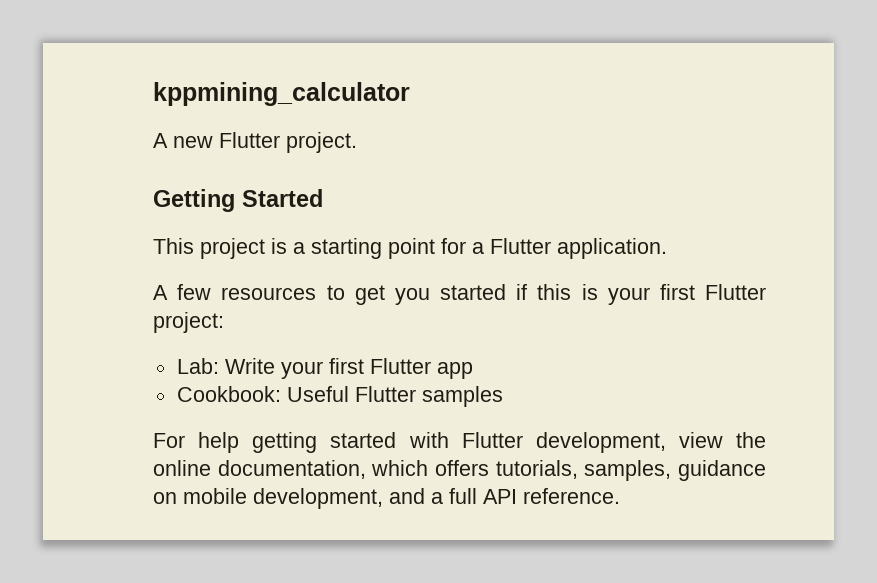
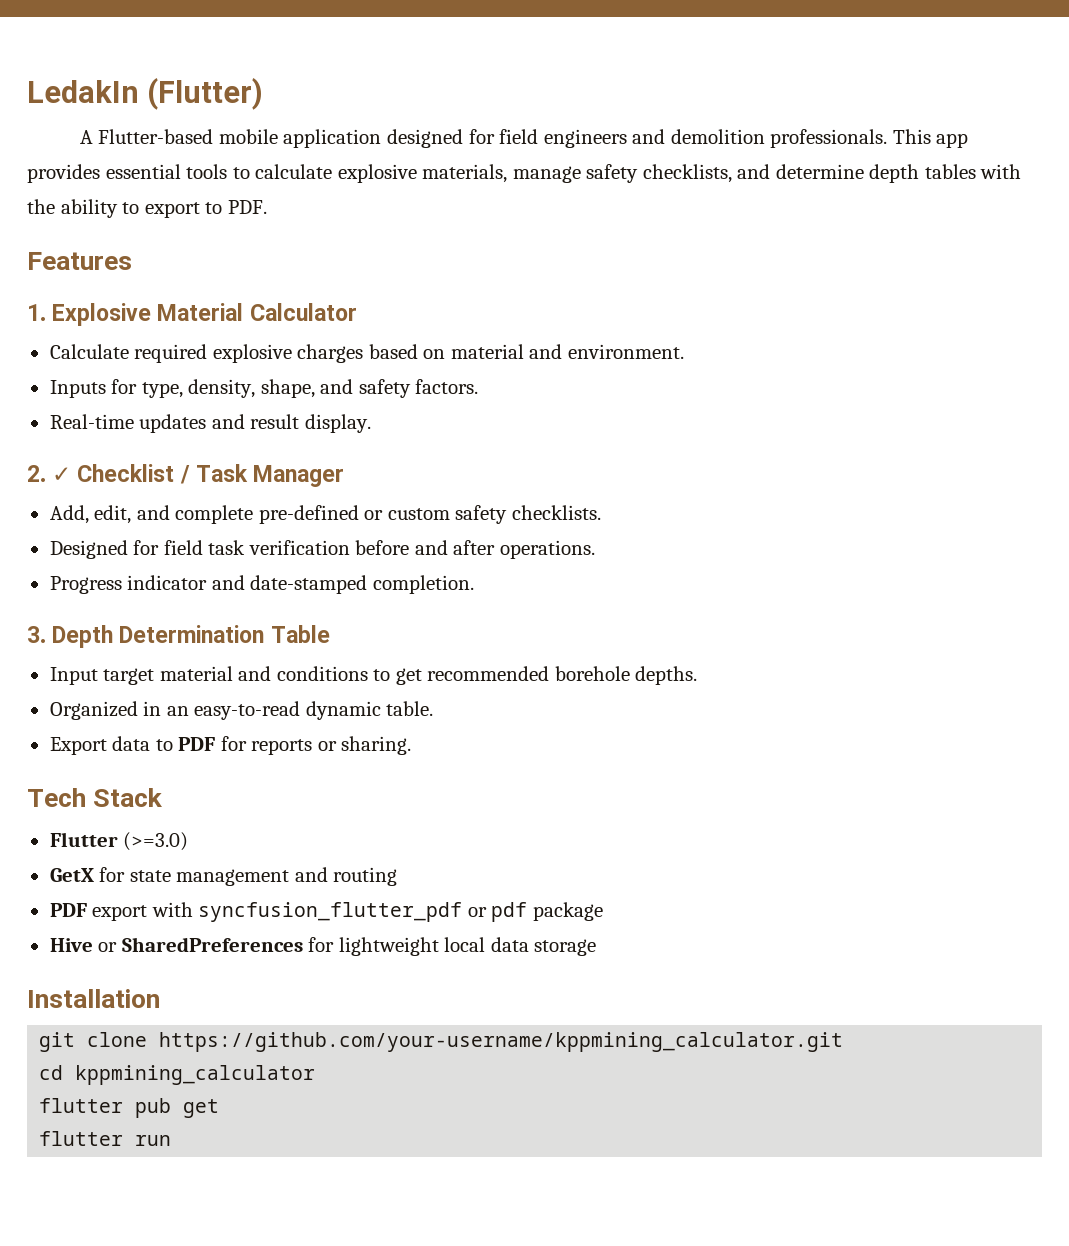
[153,82,410,106] [153,132,357,153] [153,189,323,212] [153,238,667,259] [153,284,767,305] [153,312,224,333] [176,358,473,379] [176,386,503,407] [153,432,766,453] [153,460,767,481] [153,488,620,509] kppmining_calculator // A new Flutter project. // Getting Started // This project is a starting point for a Flutter application. // A few resources to get you started if this is your first Flutter project: // Lab: Write your first Flutter app // Cookbook: Useful Flutter samples // For help getting started with Flutter development, view the online documentation, which offers tutorials, samples, guidance on mobile development, and a full API reference. -> [27,78,264,110] [79,129,969,148] [27,164,1022,183] [27,199,267,218] [27,252,132,270] [27,303,357,326] [49,344,684,363] [49,379,479,398] [49,414,371,433] [27,464,345,487] [49,505,601,524] [49,540,595,559] [49,575,474,594] [27,625,330,648] [49,666,698,685] [49,701,434,720] [49,736,412,755] [27,788,163,807] [49,832,189,851] [49,867,398,886] [49,902,603,922] [49,937,597,956] [27,989,160,1008] [39,1032,844,1052] [39,1065,316,1085] [39,1098,220,1118] [39,1131,172,1146] LedakIn (Flutter) // A Flutter-based mobile application designed for field engineers and demolition professionals. This app provides essential tools to calculate explosive materials, manage safety checklists, and determine depth tables with the ability to export to PDF. // Features // 1. Explosive Material Calculator // Calculate required explosive charges based on material and environment. // Inputs for type, density, shape, and safety factors. // Real-time updates and result display. // 2. ✓ Checklist / Task Manager // Add, edit, and complete pre-defined or custom safety checklists. // Designed for field task verification before and after operations. // Progress indicator and date-stamped completion. // 3. Depth Determination Table // Input target material and conditions to get recommended borehole depths. // Organized in an easy-to-read dynamic table. // Export data to PDF for reports or sharing. // Tech Stack // Flutter (>=3.0) // GetX for state management and routing // PDF export with syncfusion_flutter_pdf or pdf package // Hive or SharedPreferences for lightweight local data storage // Installation // git clone https://github.com/your-username/kppmining_calculator.git // cd kppmining_calculator // flutter pub get // flutter run

